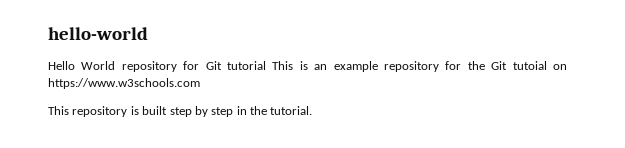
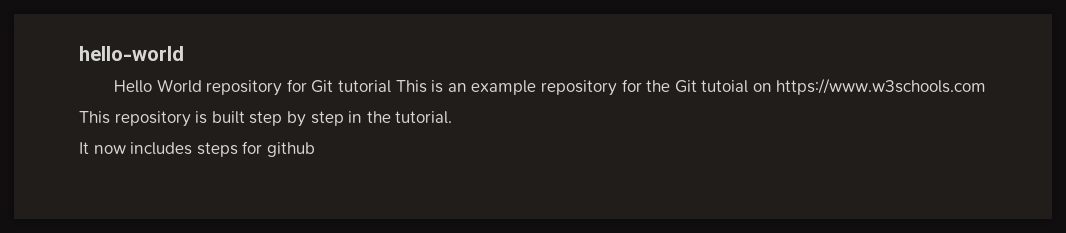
(313, 110) none -> [79,141,315,157] // It now includes steps for github

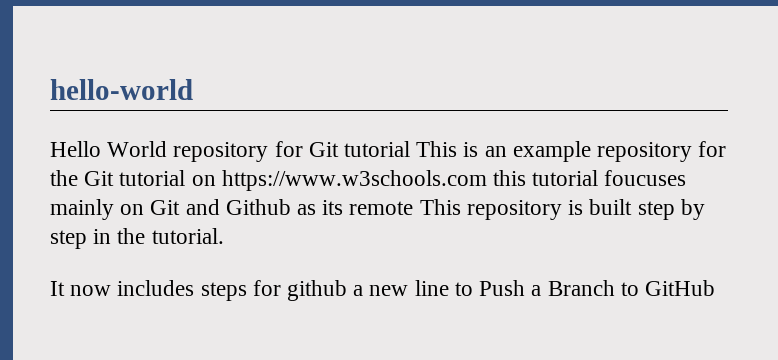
[701,80,749,93] tutoial -> [119,170,186,186] tutorial
(987, 86) // -> [493,170,687,186] [50,199,414,220] this tutorial foucuses mainly on Git and Github as its remote
(315, 149) none -> [353,280,715,296] a new line to Push a Branch to GitHub

